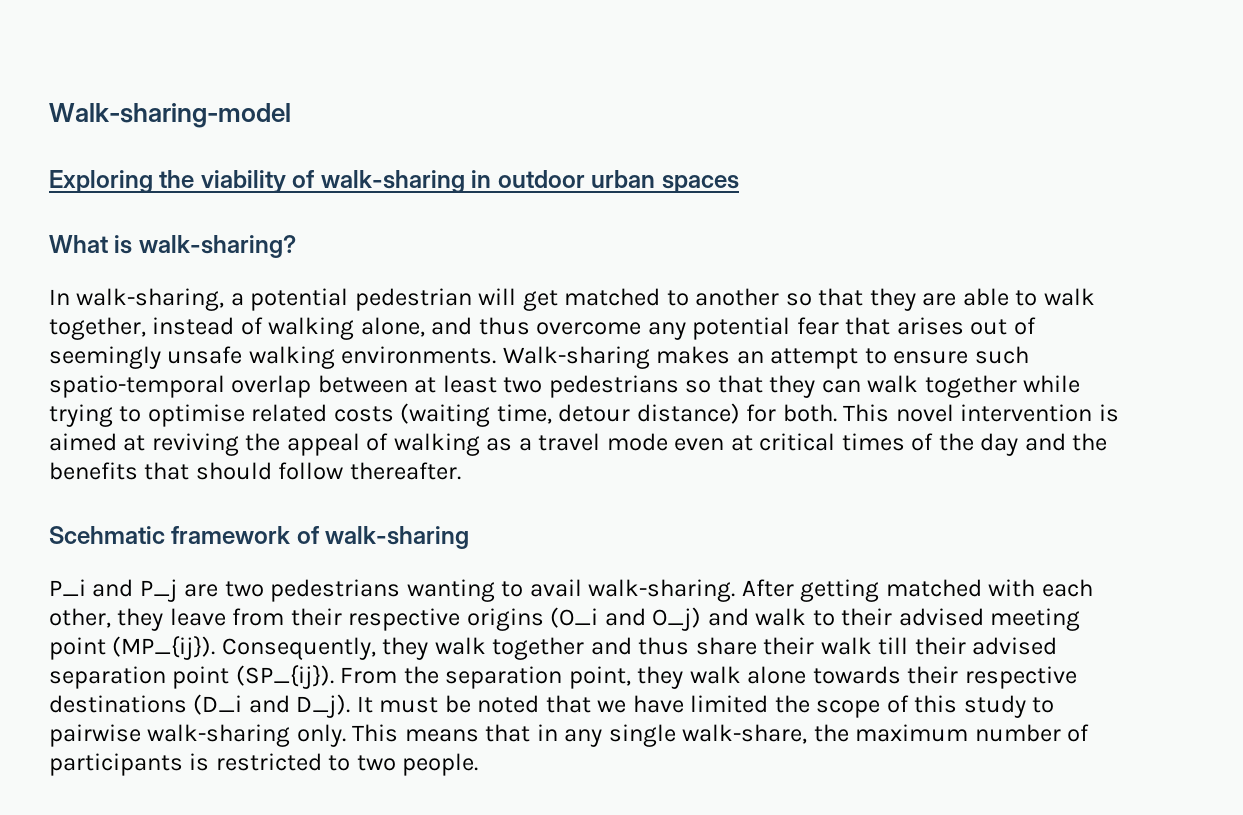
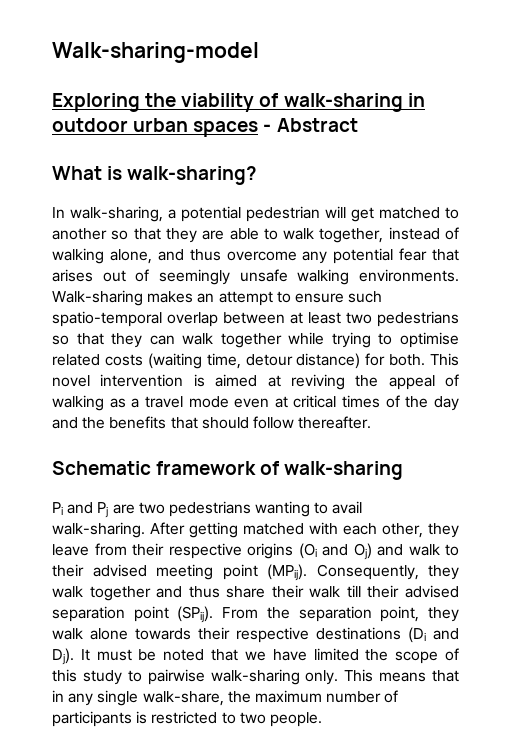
(739, 184) none -> [263,118,358,132] - Abstract
[49,526,165,544] Scehmatic -> [52,461,151,475] Schematic
[49,579,178,602] P_i and P_j -> [52,502,109,518] Pi and Pj
[550,607,702,631] (O_i and O_j) -> [298,543,372,560] (Oi and Oj)
[112,636,216,660] (MP_{ij}). -> [267,564,307,581] (MPij).
[235,665,334,689] (SP_{ij}). -> [177,606,214,623] (SPij).
[193,694,351,718] (D_i and D_j). -> [408,627,459,643] [52,648,74,665] (Di and Dj).

